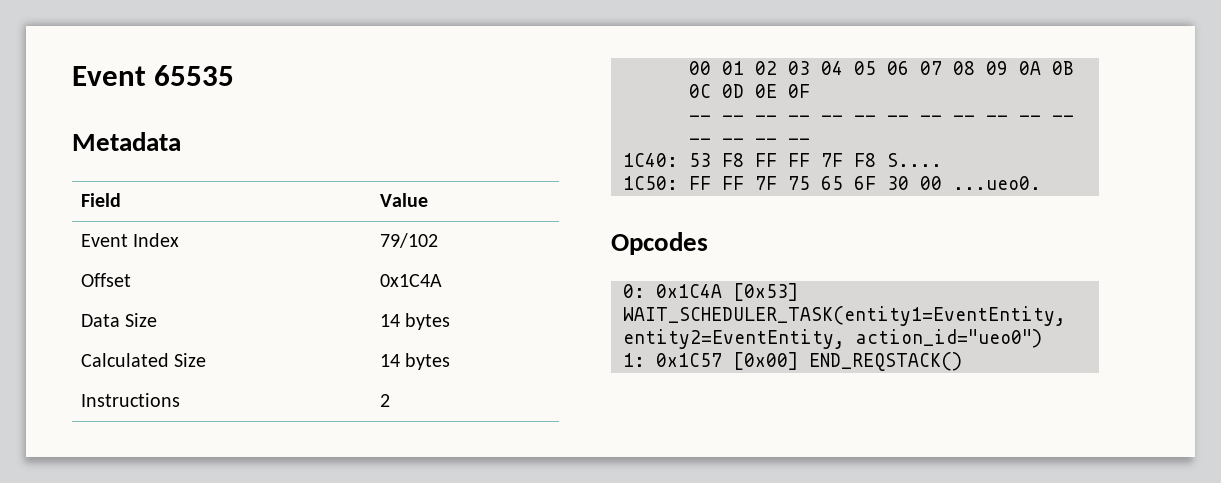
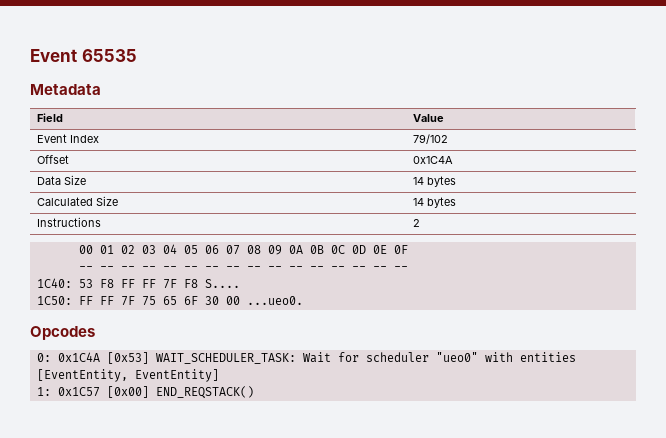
[623,306,1066,326] [623,329,1042,349] WAIT_SCHEDULER_TASK(entity1=EventEntity, entity2=EventEntity, action_id="ueo0") -> [155,352,576,364] [36,369,219,382] WAIT_SCHEDULER_TASK: Wait for scheduler "ueo0" with entities [EventEntity, EventEntity]

